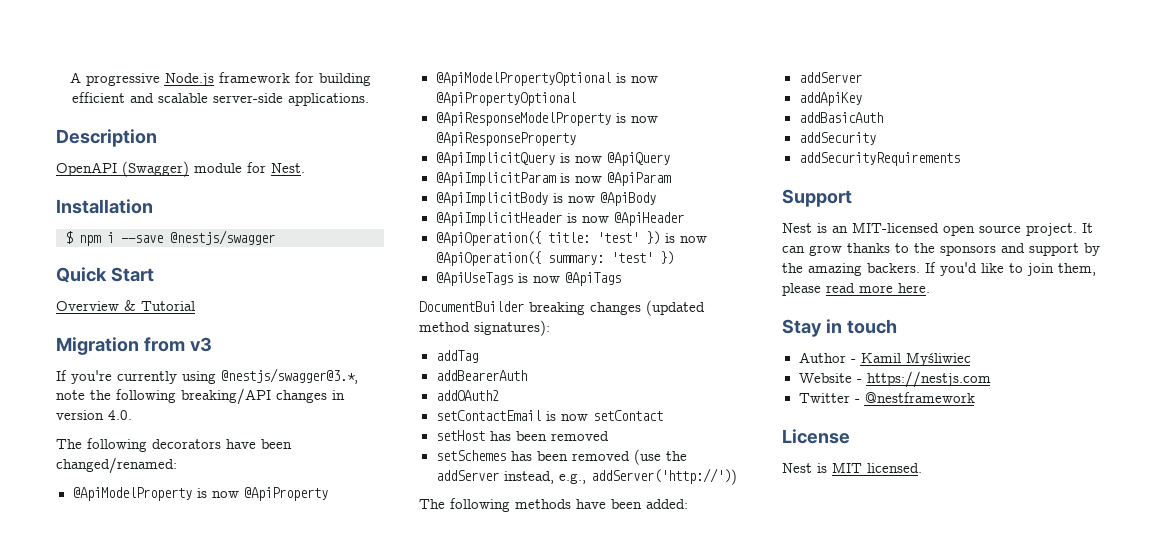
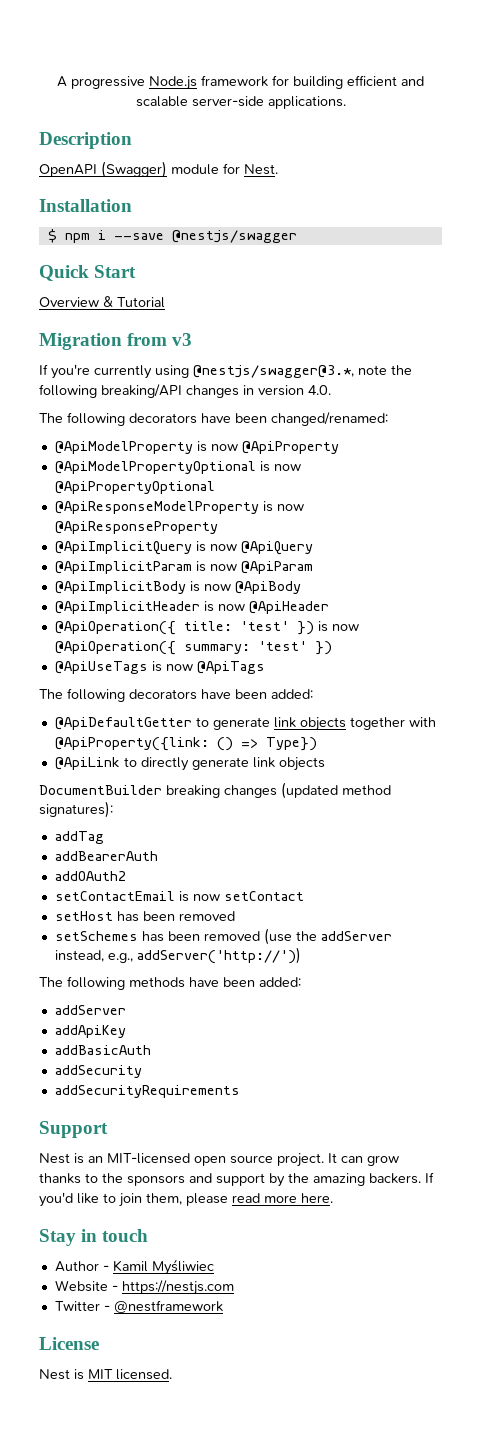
(621, 279) none -> [39,688,313,702] [54,717,436,731] [54,737,317,751] [54,757,325,771] // The following decorators have been added: // @ApiDefaultGetter to generate link objects together with @ApiProperty({link: () => Type}) // @ApiLink to directly generate link objects

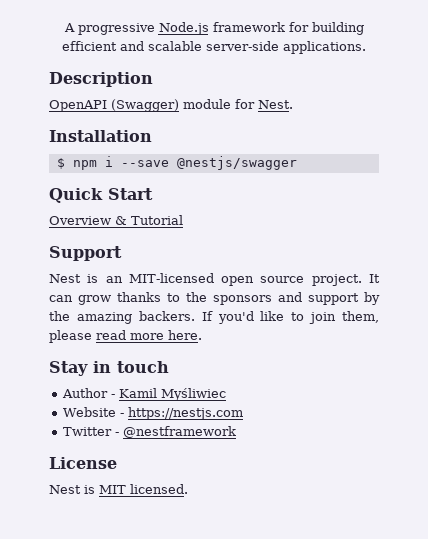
[39,333,193,350] [39,364,412,379] [39,384,331,398] [39,412,388,426] [54,441,339,454] [54,461,301,474] [54,481,215,494] [54,501,304,514] [54,521,218,534] [54,541,313,555] [54,561,313,574] [54,581,301,594] [54,601,329,614] [54,621,359,635] [54,641,332,655] [54,661,265,674] [39,688,313,702] [54,717,436,731] [54,737,317,751] [54,757,325,771] [39,782,391,799] [39,801,113,818] [54,831,104,844] [54,851,158,861] [54,871,126,881] [54,891,304,902] [54,911,235,922] [54,928,392,945] [54,947,301,964] [39,976,301,990] [54,1005,126,1015] [54,1025,126,1038] [54,1045,151,1055] [54,1065,142,1078] [54,1085,240,1098] // Migration from v3 // If you're currently using @nestjs/swagger@3.*, note the following breaking/API changes in version 4.0. // The following decorators have been changed/renamed: // @ApiModelProperty is now @ApiProperty // @ApiModelPropertyOptional is now @ApiPropertyOptional // @ApiResponseModelProperty is now @ApiResponseProperty // @ApiImplicitQuery is now @ApiQuery // @ApiImplicitParam is now @ApiParam // @ApiImplicitBody is now @ApiBody // @ApiImplicitHeader is now @ApiHeader // @ApiOperation({ title: 'test' }) is now @ApiOperation({ summary: 'test' }) // @ApiUseTags is now @ApiTags // The following decorators have been added: // @ApiDefaultGetter to generate link objects together with @ApiProperty({link: () => Type}) // @ApiLink to directly generate link objects // DocumentBuilder breaking changes (updated method signatures): // addTag // addBearerAuth // addOAuth2 // setContactEmail is now setContact // setHost has been removed // setSchemes has been removed (use the addServer instead, e.g., addServer('http://')) // The following methods have been added: // addServer // addApiKey // addBasicAuth // addSecurity // addSecurityRequirements -> (183, 220) none

